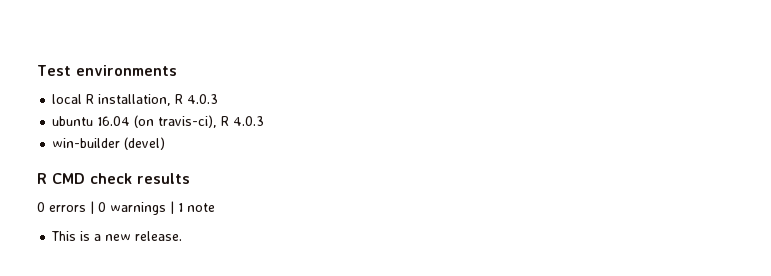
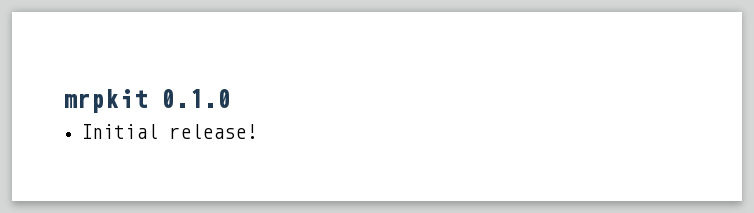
[37,65,177,76] [52,94,219,106] [52,115,265,128] [52,137,166,150] [37,173,190,184] [37,201,215,215] [51,231,183,241] Test environments // local R installation, R 4.0.3 // ubuntu 16.04 (on travis-ci), R 4.0.3 // win-builder (devel) // R CMD check results // 0 errors | 0 warnings | 1 note // This is a new release. -> [63,89,231,113] [81,124,258,139] mrpkit 0.1.0 // Initial release!

